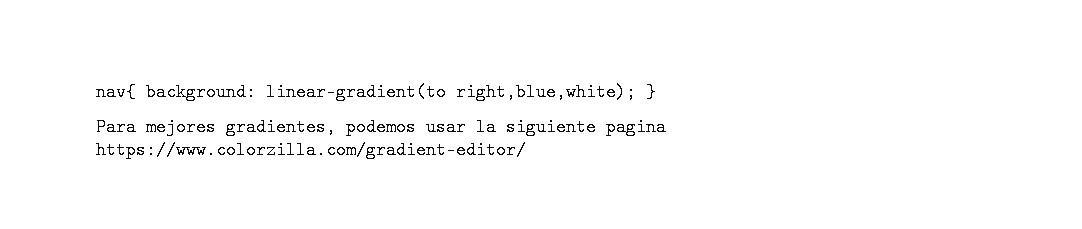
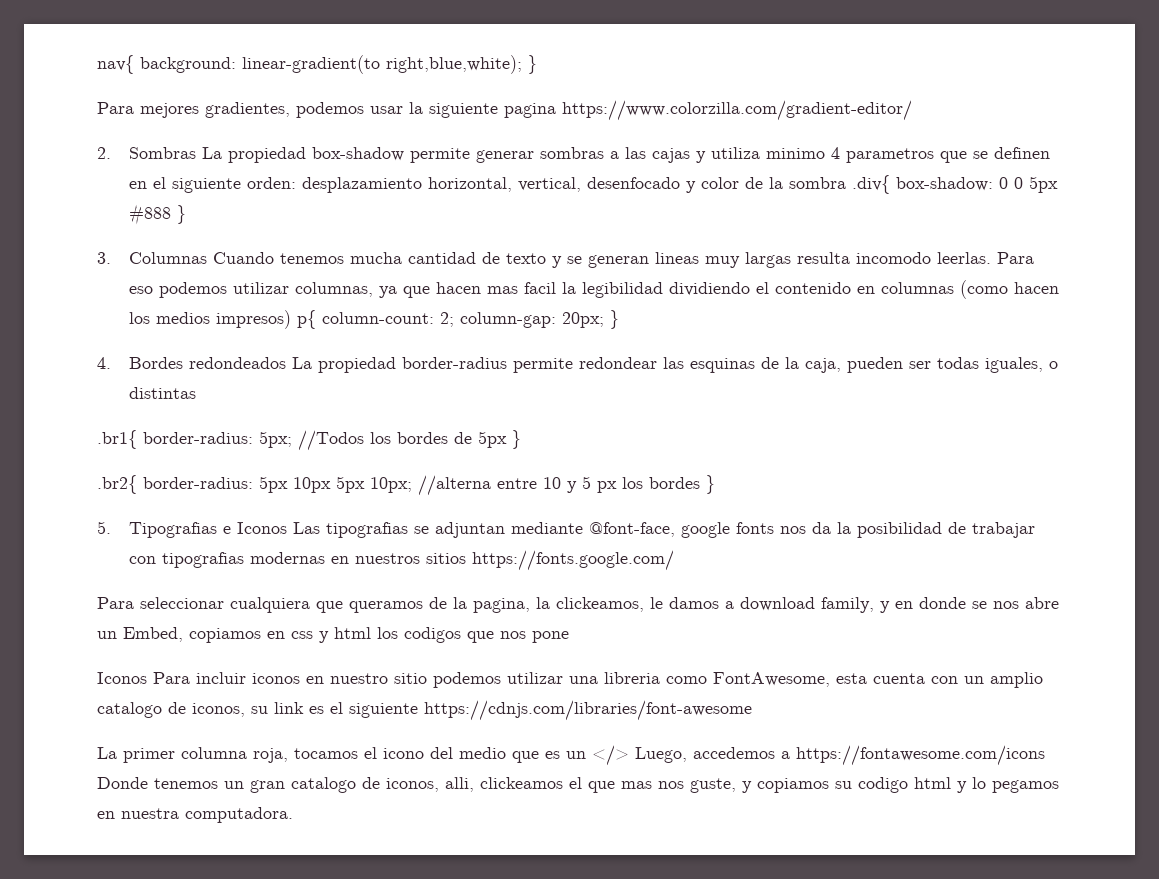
(526, 150) none -> [97,147,1051,163] [129,175,1059,194] [129,204,187,225] [97,252,1035,268] [129,280,1060,299] [129,310,620,329] [97,357,1059,373] [129,387,197,399] [97,430,521,451] [97,475,715,496] [97,521,1036,538] [129,550,675,571] [97,597,1059,613] [97,627,569,643] [97,672,1043,688] [97,700,752,721] [97,745,1045,766] [97,777,1059,793] [97,807,293,823] // 2. Sombras La propiedad box-shadow permite generar sombras a las cajas y utiliza minimo 4 parametros que se definen en el siguiente orden: desplazamiento horizontal, vertical, desenfocado y color de la sombra .div{ box-shadow: 0 0 5px #888 } // 3. Columnas Cuando tenemos mucha cantidad de texto y se generan lineas muy largas resulta incomodo leerlas. Para eso podemos utilizar columnas, ya que hacen mas facil la legibilidad dividiendo el contenido en columnas (como hacen los medios impresos) p{ column-count: 2; column-gap: 20px; } // 4. Bordes redondeados La propiedad border-radius permite redondear las esquinas de la caja, pueden ser todas iguales, o distintas // .br1{ border-radius: 5px; //Todos los bordes de 5px } // .br2{ border-radius: 5px 10px 5px 10px; //alterna entre 10 y 5 px los bordes } // 5. Tipografias e Iconos Las tipografias se adjuntan mediante @font-face, google fonts nos da la posibilidad de trabajar con tipografias modernas en nuestros sitios https://fonts.google.com/ // Para seleccionar cualquiera que queramos de la pagina, la clickeamos, le damos a download family, y en donde se nos abre un Embed, copiamos en css y html los codigos que nos pone // Iconos Para incluir iconos en nuestro sitio podemos utilizar una libreria como FontAwesome, esta cuenta con un amplio catalogo de iconos, su link es el siguiente https://cdnjs.com/libraries/font-awesome // La primer columna roja, tocamos el icono del medio que es un </> Luego, accedemos a https://fontawesome.com/icons Donde tenemos un gran catalogo de iconos, alli, clickeamos el que mas nos guste, y copiamos su codigo html y lo pegamos en nuestra computadora.

